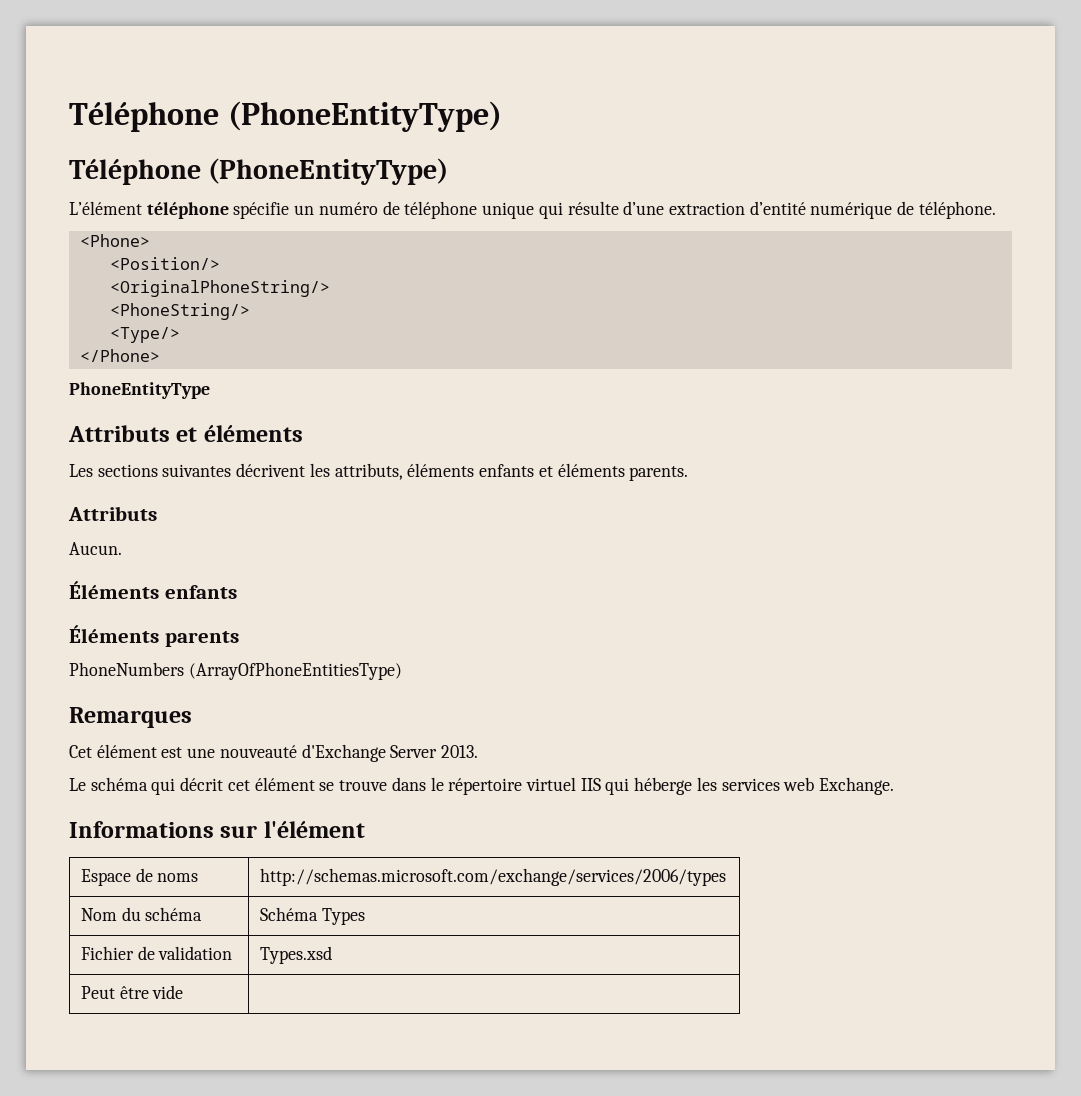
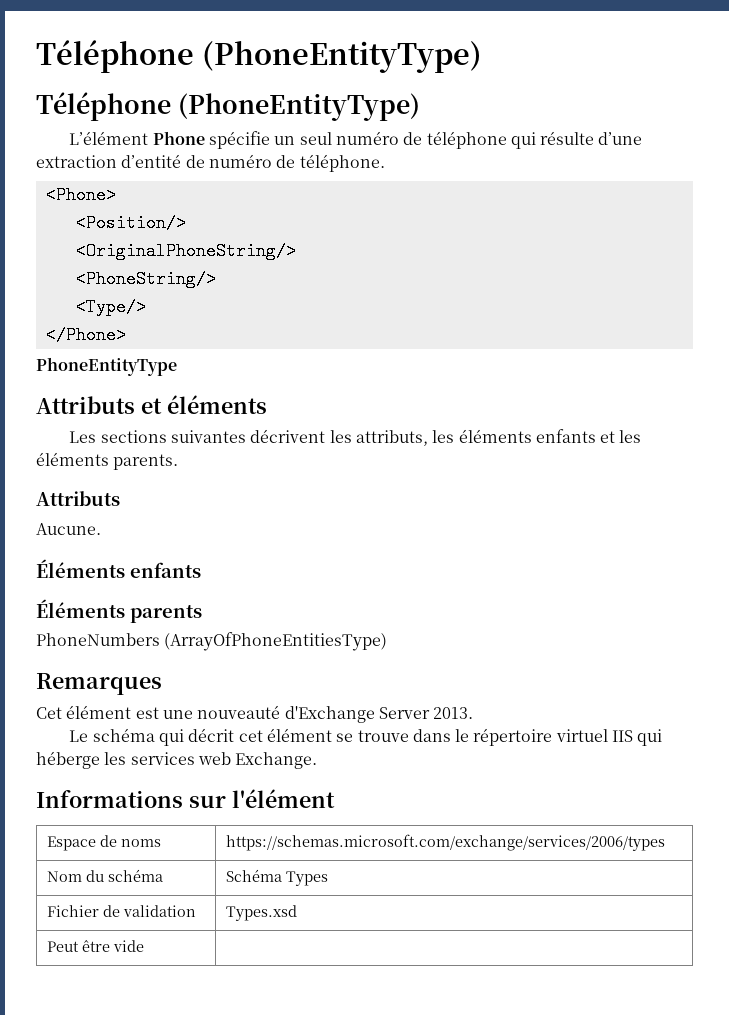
[146,202,229,219] téléphone -> [152,131,205,145] Phone
(315, 210) none -> [299,132,332,145] seul
[482,202,535,219] unique -> (507, 140) none
[810,202,893,219] numérique -> [185,154,272,168] de numéro
(403, 471) none -> [432,430,455,443] les
(553, 471) none -> [619,430,642,443] les
[69,542,122,555] Aucun. -> [36,523,101,535] Aucune.
[259,868,726,886] http://schemas.microsoft.com/exchange/services/2006/types -> [225,834,665,851] https://schemas.microsoft.com/exchange/services/2006/types

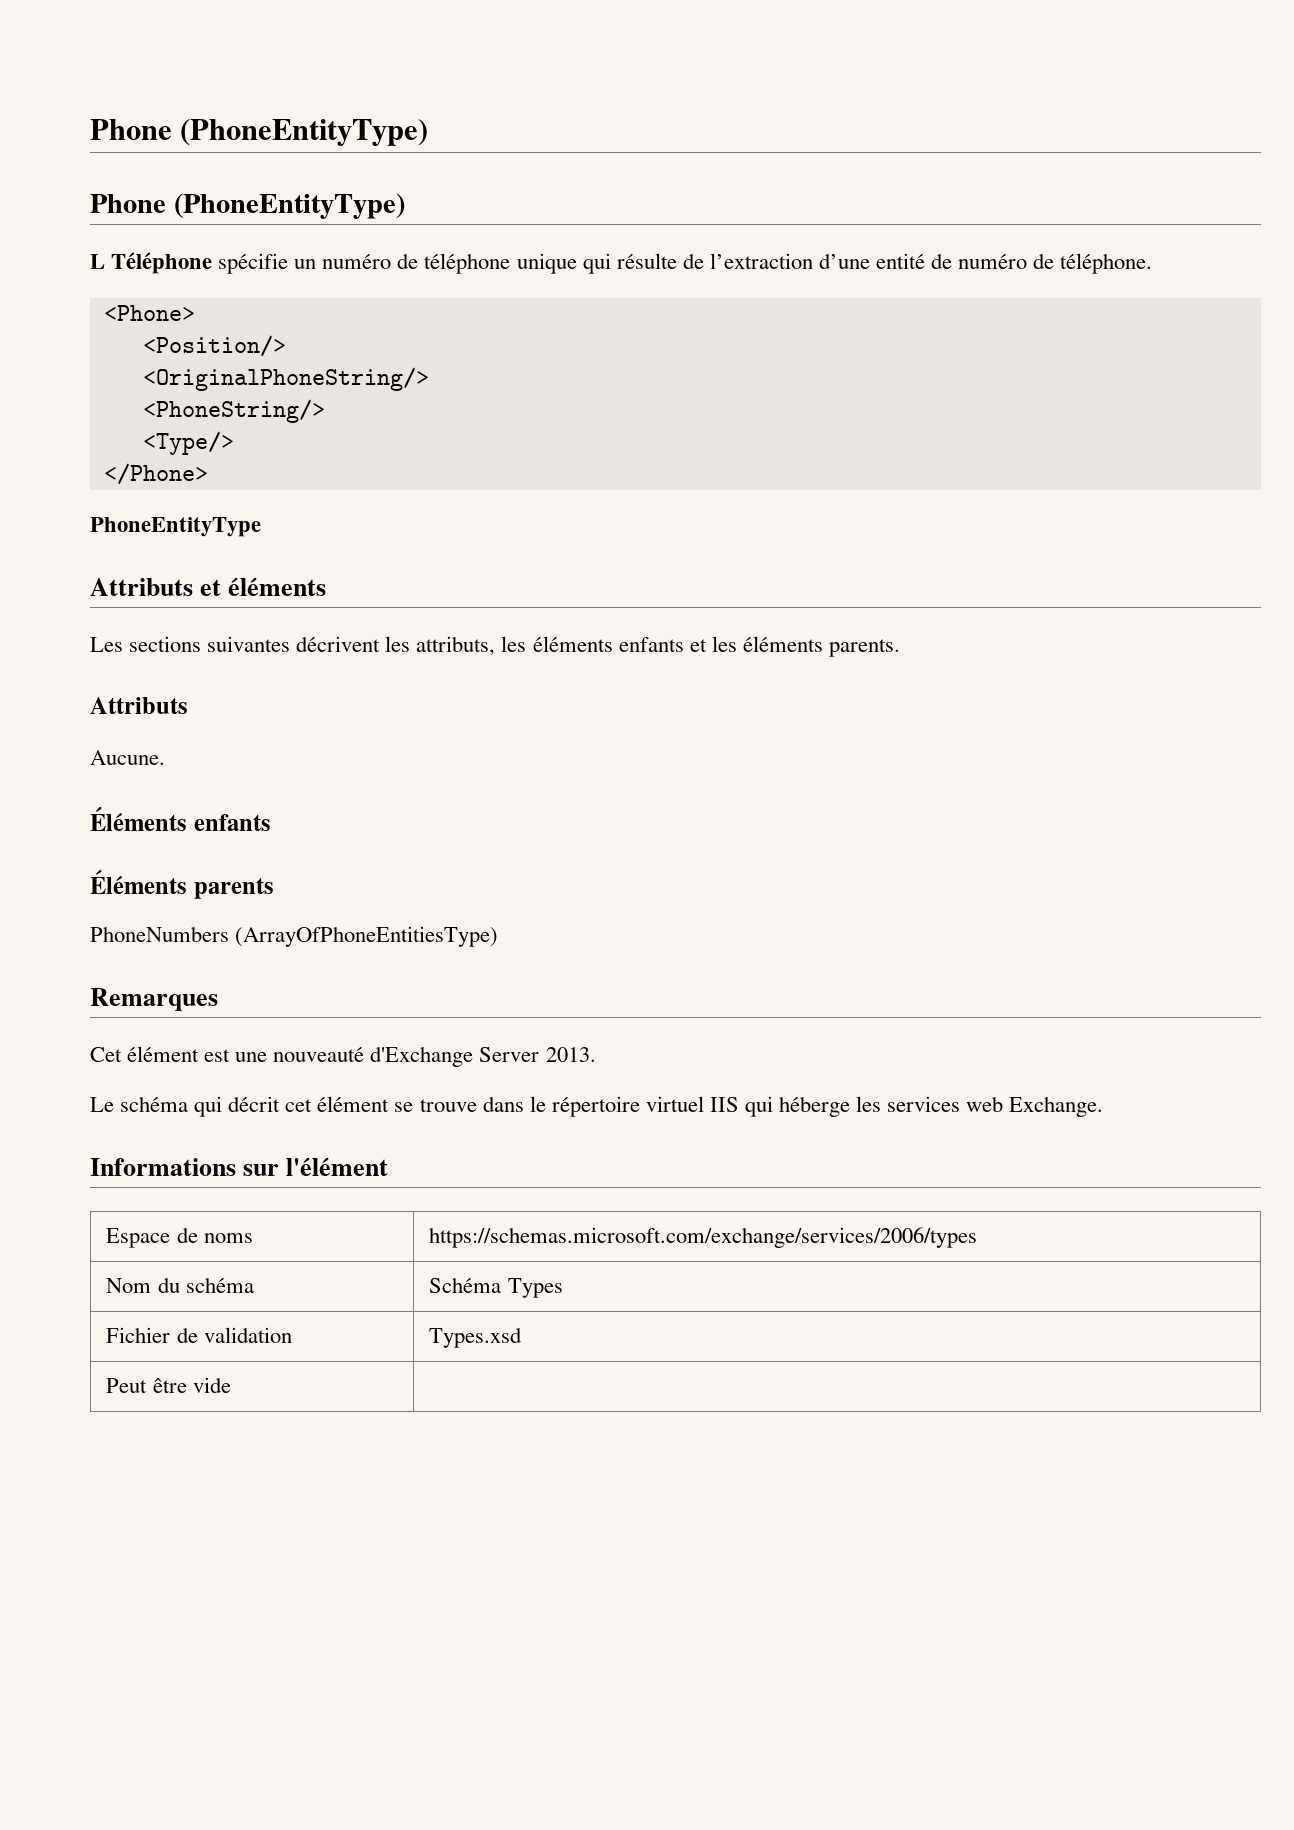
[36,40,482,73] [36,92,420,121] [69,131,205,145] Téléphone (PhoneEntityType) // Téléphone (PhoneEntityType) // L’élément Phone -> [90,119,429,146] [90,193,405,219] [90,252,213,274] Phone (PhoneEntityType) // Phone (PhoneEntityType) // L Téléphone
[299,132,332,145] seul -> (317, 264) none
(507, 140) none -> [516,253,577,274] unique
[598,132,643,145] [36,154,182,168] d’une extraction d’entité -> [682,253,925,269] de l’extraction d’une entité

